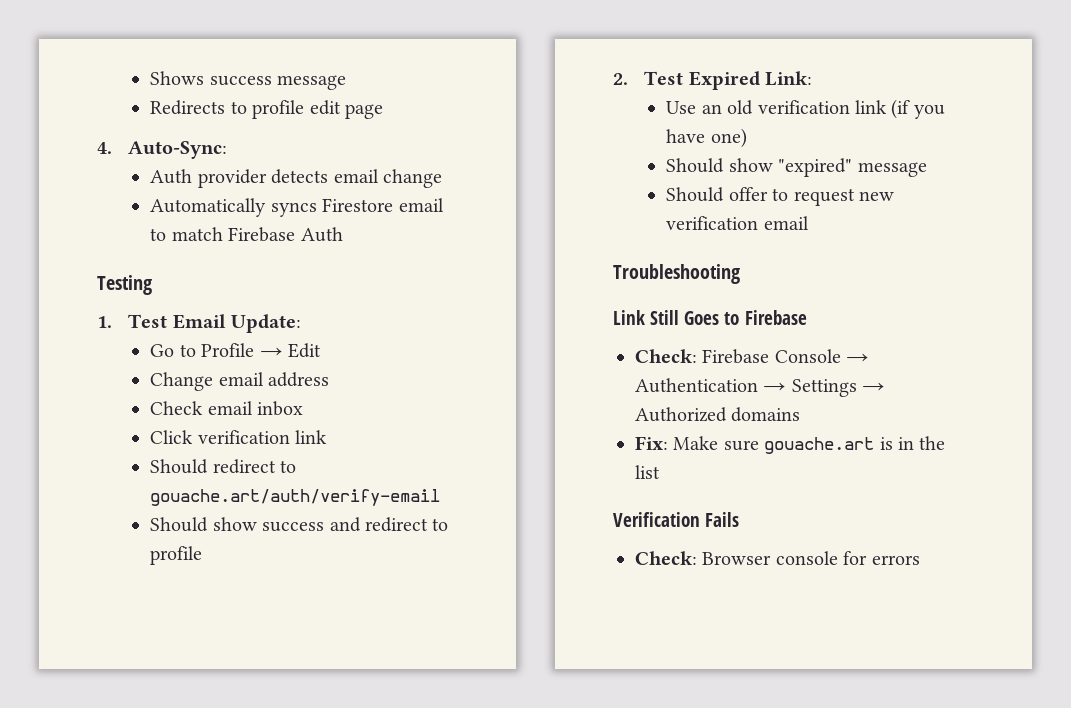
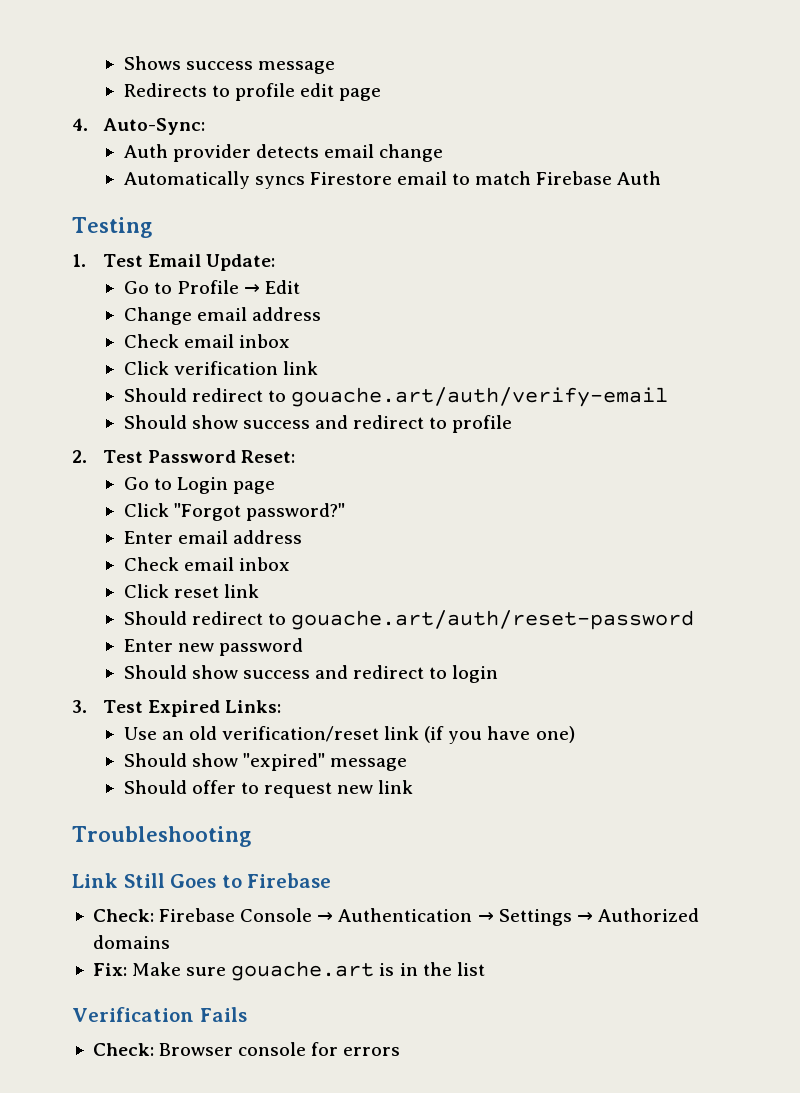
[688,71,813,90] Expired Link: -> [147,450,295,463] [123,477,275,494] [123,503,345,521] [123,530,302,544] [123,557,290,571] [123,584,259,598] [123,610,694,630] [123,638,303,656] [123,665,499,683] [72,700,281,717] Password Reset: // Go to Login page // Click "Forgot password?" // Enter email address // Check email inbox // Click reset link // Should redirect to gouache.art/auth/reset-password // Enter new password // Should show success and redirect to login // 3. Test Expired Links:
[757,100,850,114] verification -> [221,726,379,742] verification/reset
[666,216,809,230] verification email -> [378,780,414,794] link

